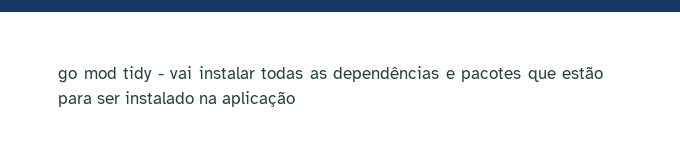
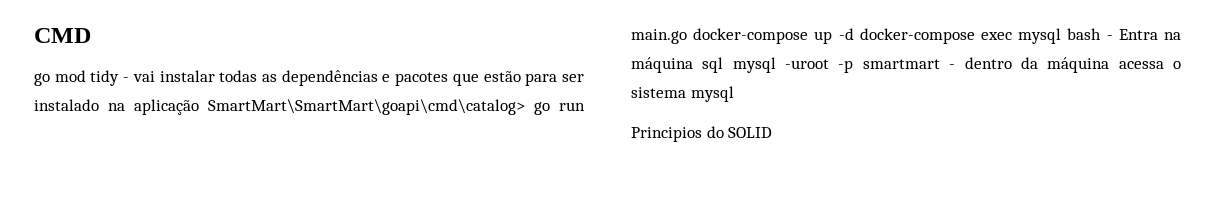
(58, 76) none -> [34,28,91,43] CMD //
(295, 99) none -> [208,99,585,115] [631,28,1181,44] [631,57,1181,73] [631,86,734,102] [631,126,773,142] SmartMart\SmartMart\goapi\cmd\catalog> go run main.go docker-compose up -d docker-compose exec mysql bash - Entra na máquina sql mysql -uroot -p smartmart - dentro da máquina acessa o sistema mysql // Principios do SOLID

